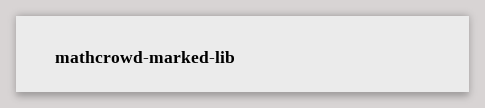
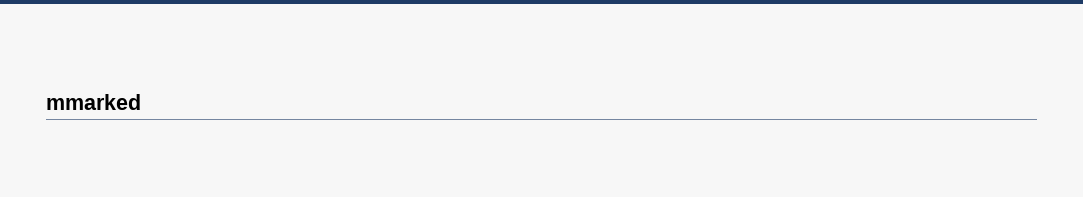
[55,51,235,63] mathcrowd-marked-lib -> [46,94,141,110] mmarked

